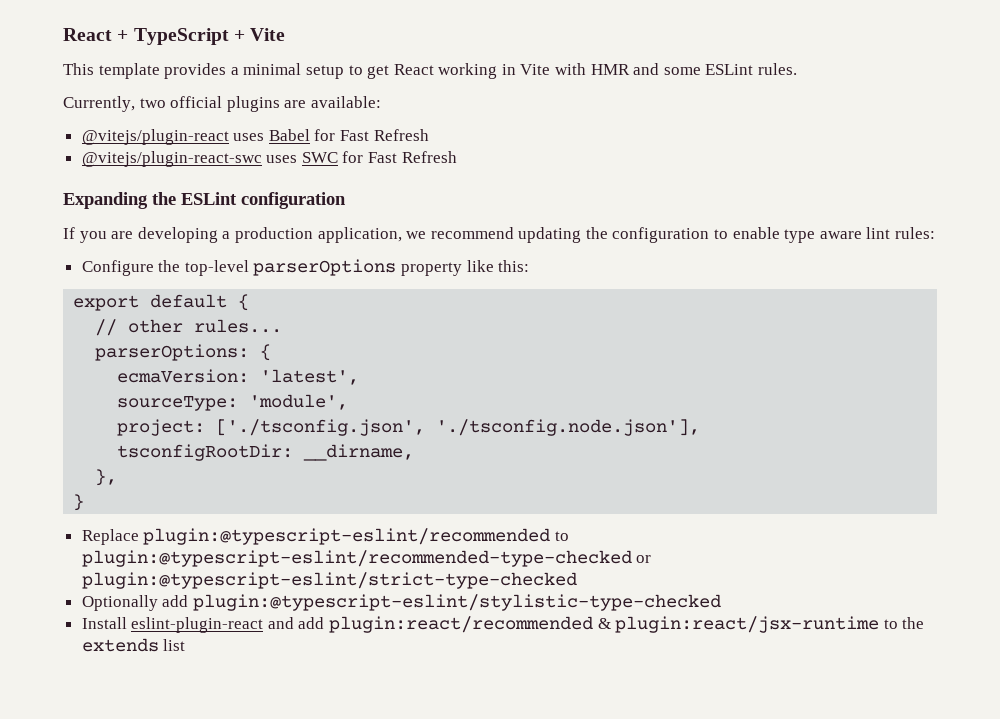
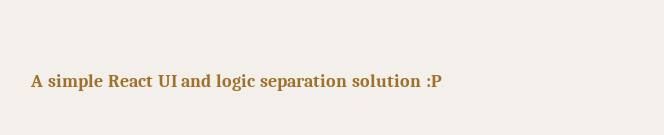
[63,28,286,45] [63,63,798,79] [63,96,381,112] [81,129,429,145] [81,151,457,167] [63,192,346,209] [63,227,936,243] [81,259,530,276] [73,294,250,311] [95,319,283,336] [95,344,272,361] [117,369,360,385] [117,394,349,411] [117,419,701,436] [117,444,415,461] [95,469,118,486] [73,494,85,511] [81,528,569,545] [81,550,652,567] [81,572,577,589] [81,594,721,611] [81,616,925,633] [81,638,186,652] React + TypeScript + Vite // This template provides a minimal setup to get React working in Vite with HMR and some ESLint rules. // Currently, two official plugins are available: // @vitejs/plugin-react uses Babel for Fast Refresh // @vitejs/plugin-react-swc uses SWC for Fast Refresh // Expanding the ESLint configuration // If you are developing a production application, we recommend updating the configuration to enable type aware lint rules: // Configure the top-level parserOptions property like this: // export default { // // other rules... // parserOptions: { // ecmaVersion: 'latest', // sourceType: 'module', // project: ['./tsconfig.json', './tsconfig.node.json'], // tsconfigRootDir: __dirname, // }, // } // Replace plugin:@typescript-eslint/recommended to plugin:@typescript-eslint/recommended-type-checked or plugin:@typescript-eslint/strict-type-checked // Optionally add plugin:@typescript-eslint/stylistic-type-checked // Install eslint-plugin-react and add plugin:react/recommended & plugin:react/jsx-runtime to the extends list -> [30,74,442,91] A simple React UI and logic separation solution :P

